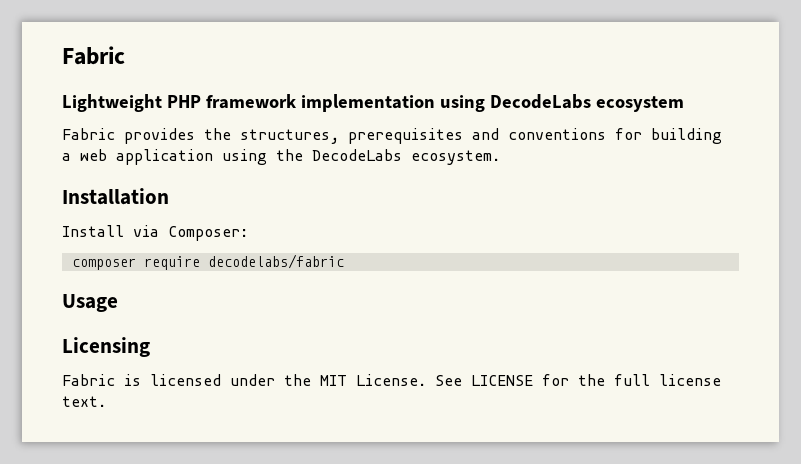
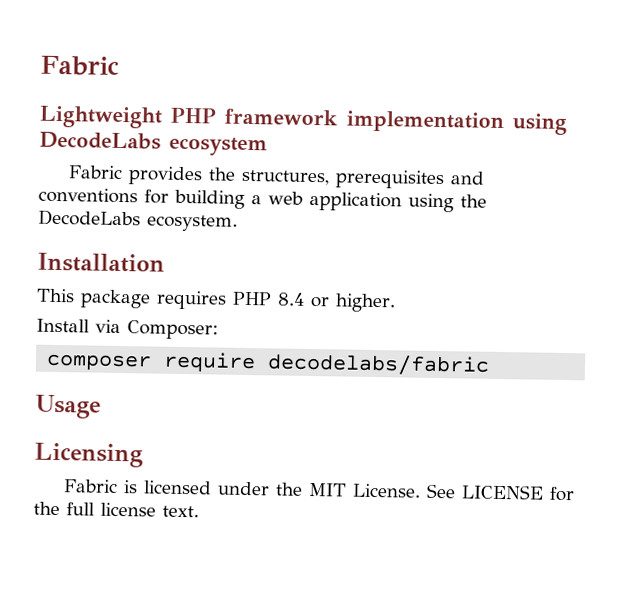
(169, 196) none -> [36,288,396,313] // This package requires PHP 8.4 or higher.

